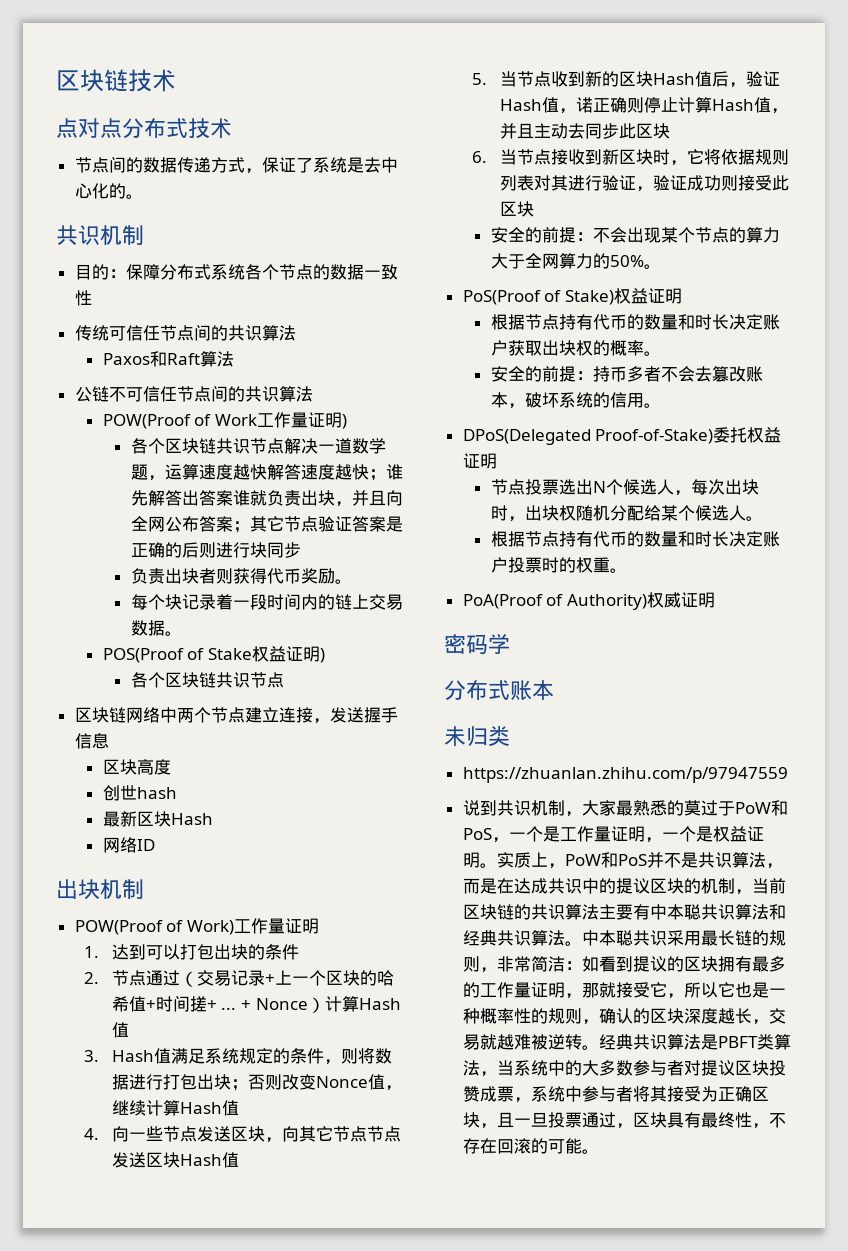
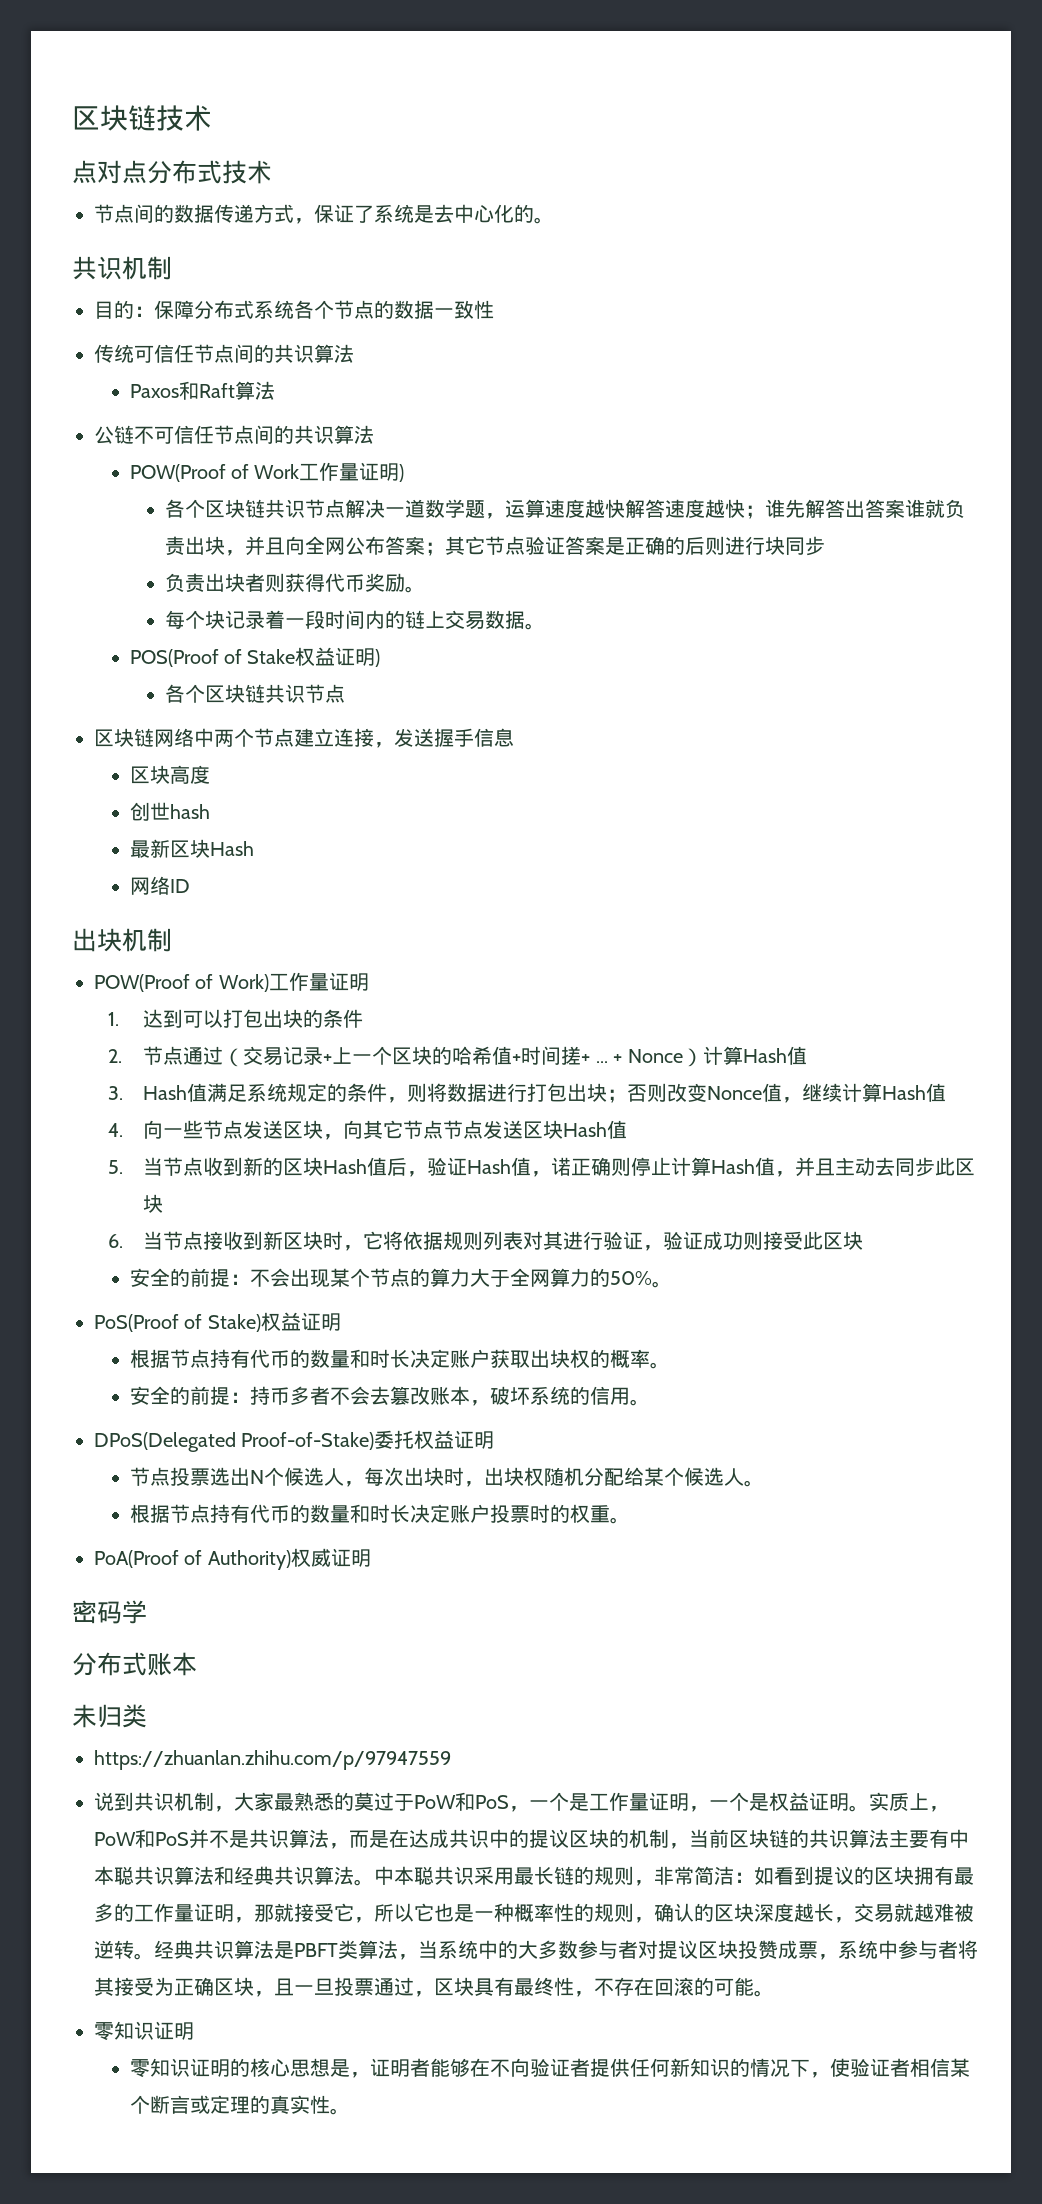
(599, 1151) none -> [94,2021,194,2041] [129,2058,970,2078] [129,2095,350,2115] // 零知识证明 // 零知识证明的核心思想是，证明者能够在不向验证者提供任何新知识的情况下，使验证者相信某个断言或定理的真实性。

